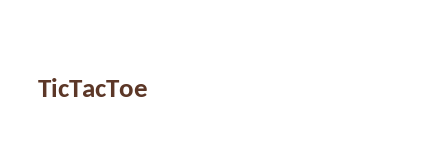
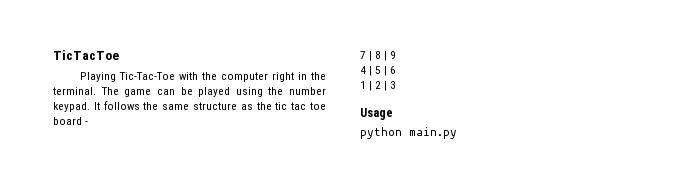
(148, 87) none -> [79,72,327,82] [53,87,326,97] [53,101,327,112] [53,117,89,125] [360,51,397,61] [360,66,397,76] [360,81,397,91] [360,108,393,120] [360,127,457,139] // Playing Tic-Tac-Toe with the computer right in the terminal. The game can be played using the number keypad. It follows the same structure as the tic tac toe board - // 7 | 8 | 9 // 4 | 5 | 6 // 1 | 2 | 3 // Usage // python main.py

